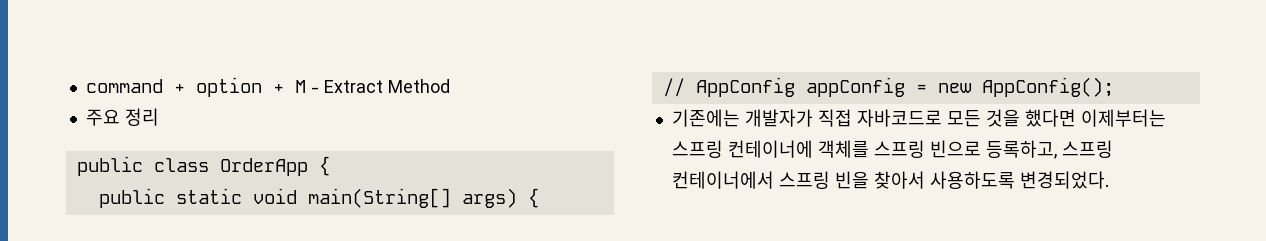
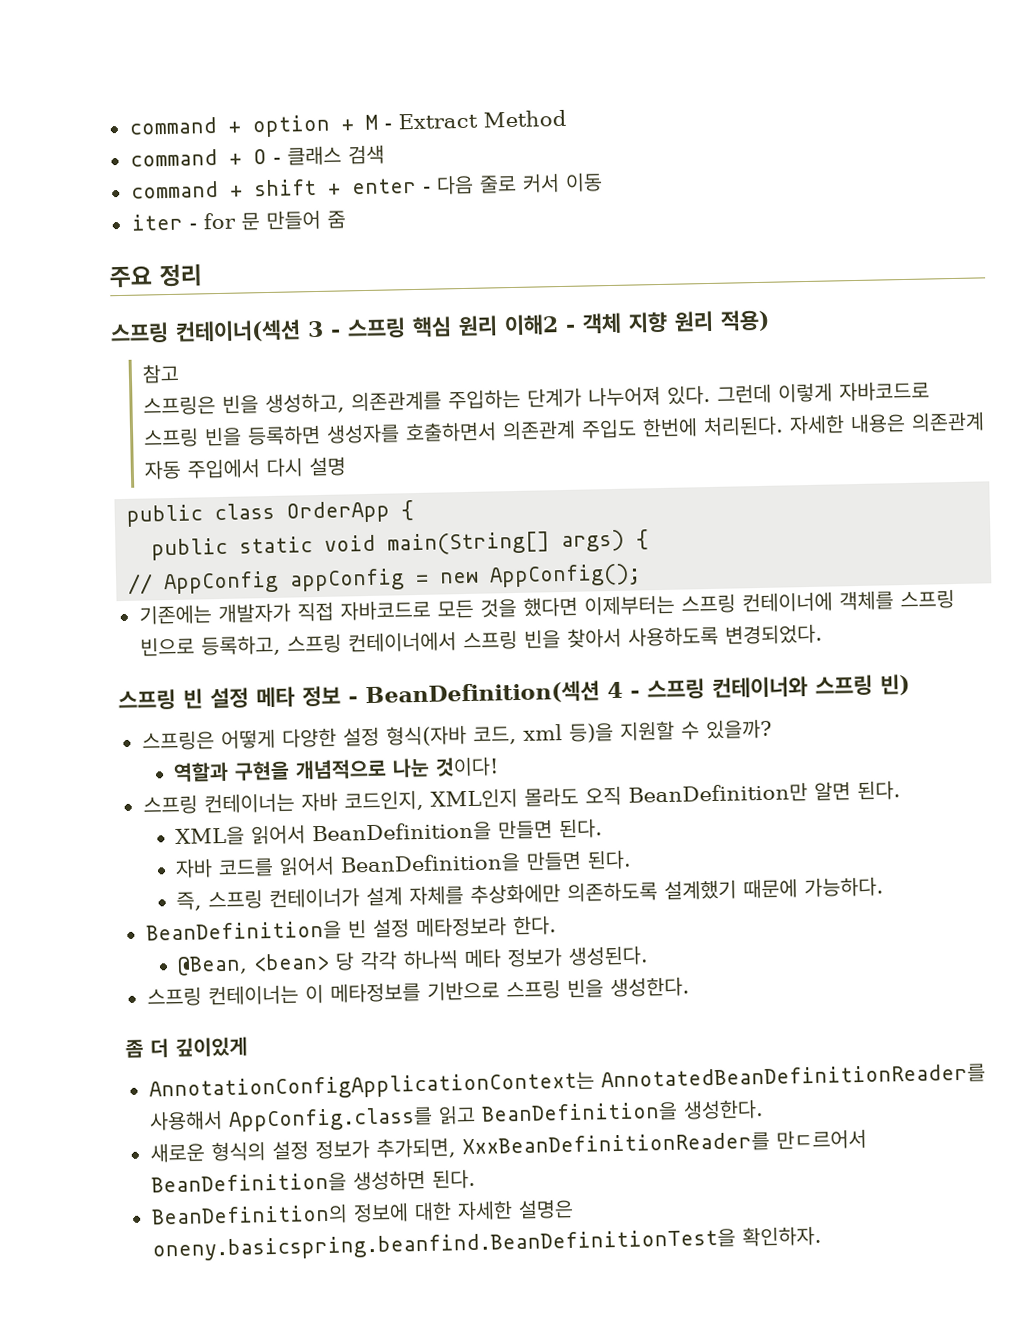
[85,108,159,126] 주요 정리 -> [129,144,385,167] [129,172,603,199] [130,209,346,231] [109,263,203,289] [110,309,770,344] [142,363,181,384] [143,380,931,416] [143,411,986,448] [144,456,347,480] command + O - 클래스 검색 // command + shift + enter - 다음 줄로 커서 이동 // iter - for 문 만들어 줌 // 주요 정리 // 스프링 컨테이너(섹션 3 - 스프링 핵심 원리 이해2 - 객체 지향 원리 적용) // 참고 // 스프링은 빈을 생성하고, 의존관계를 주입하는 단계가 나누어져 있다. 그런데 이렇게 자바코드로 스프링 빈을 등록하면 생성자를 호출하면서 의존관계 주입도 한번에 처리된다. 자세한 내용은 의존관계 자동 주입에서 다시 설명
(1109, 180) none -> [118,673,910,711] [141,718,772,751] [173,756,500,783] [142,780,901,815] [175,818,604,846] [175,849,633,878] [176,876,885,911] [145,915,557,943] [177,945,650,976] [146,976,690,1007] [125,1036,248,1059] [148,1063,986,1102] [148,1099,764,1132] [149,1128,867,1163] [150,1168,476,1195] [150,1198,574,1227] [151,1225,822,1262] // 스프링 빈 설정 메타 정보 - BeanDefinition(섹션 4 - 스프링 컨테이너와 스프링 빈) // 스프링은 어떻게 다양한 설정 형식(자바 코드, xml 등)을 지원할 수 있을까? // 역할과 구현을 개념적으로 나눈 것이다! // 스프링 컨테이너는 자바 코드인지, XML인지 몰라도 오직 BeanDefinition만 알면 된다. // XML을 읽어서 BeanDefinition을 만들면 된다. // 자바 코드를 읽어서 BeanDefinition을 만들면 된다. // 즉, 스프링 컨테이너가 설계 자체를 추상화에만 의존하도록 설계했기 때문에 가능하다. // BeanDefinition을 빈 설정 메타정보라 한다. // @Bean, <bean> 당 각각 하나씩 메타 정보가 생성된다. // 스프링 컨테이너는 이 메타정보를 기반으로 스프링 빈을 생성한다. // 좀 더 깊이있게 // AnnotationConfigApplicationContext는 AnnotatedBeanDefinitionReader를 사용해서 AppConfig.class를 읽고 BeanDefinition을 생성한다. // 새로운 형식의 설정 정보가 추가되면, XxxBeanDefinitionReader를 만ㄷ르어서 BeanDefinition을 생성하면 된다. // BeanDefinition의 정보에 대한 자세한 설명은 oneny.basicspring.beanfind.BeanDefinitionTest을 확인하자.

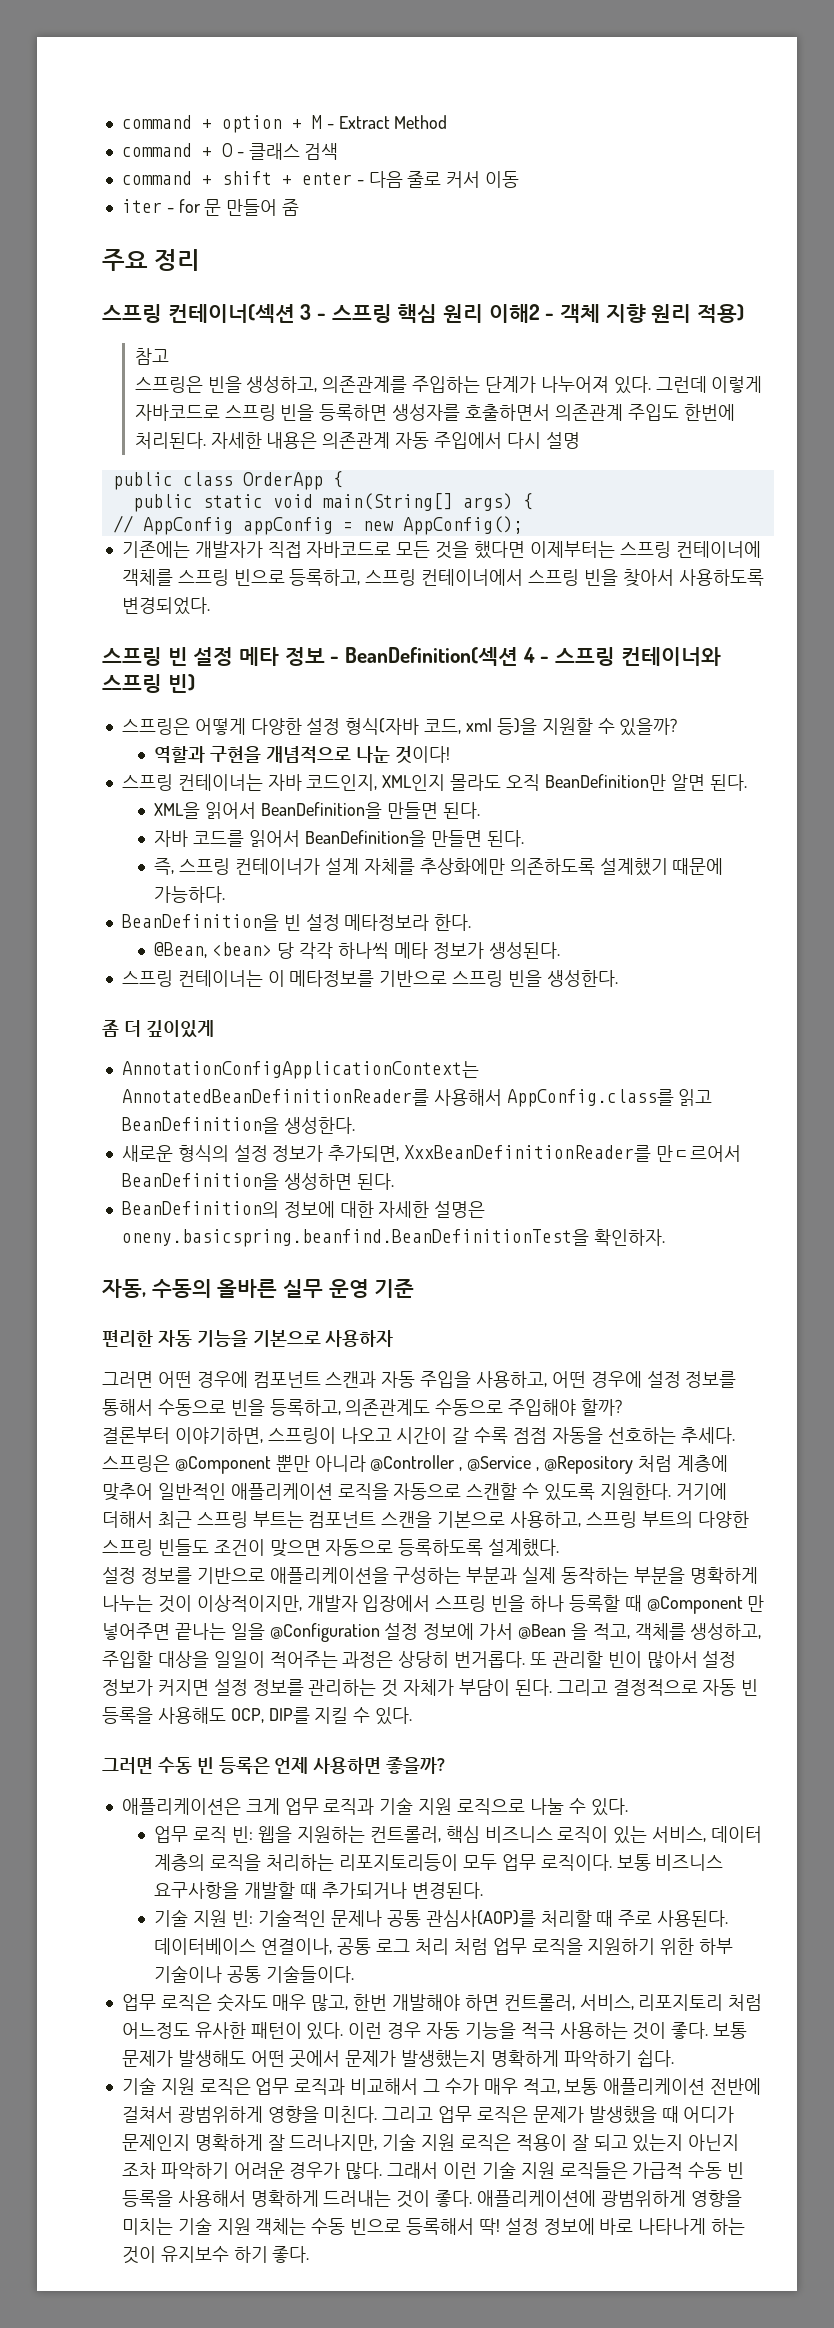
(822, 1236) none -> [102,1279,415,1298] [102,1330,394,1347] [102,1371,737,1388] [102,1399,623,1416] [102,1427,735,1444] [102,1455,728,1474] [102,1483,727,1501] [102,1511,749,1528] [102,1539,560,1557] [102,1567,758,1584] [102,1595,765,1614] [102,1623,762,1642] [102,1651,737,1668] [102,1679,759,1697] [102,1707,413,1725] [102,1757,446,1774] [121,1797,628,1816] [154,1826,762,1844] [154,1854,724,1871] [154,1882,483,1899] [154,1909,729,1927] [154,1938,734,1955] [154,1965,355,1983] [121,1993,763,2012] [121,2022,748,2040] [121,2050,674,2068] [121,2077,762,2095] [121,2106,735,2124] [121,2133,740,2152] [121,2161,745,2179] [121,2190,742,2208] [121,2217,746,2235] [121,2246,310,2264] // 자동, 수동의 올바른 실무 운영 기준 // 편리한 자동 기능을 기본으로 사용하자 // 그러면 어떤 경우에 컴포넌트 스캔과 자동 주입을 사용하고, 어떤 경우에 설정 정보를 통해서 수동으로 빈을 등록하고, 의존관계도 수동으로 주입해야 할까? // 결론부터 이야기하면, 스프링이 나오고 시간이 갈 수록 점점 자동을 선호하는 추세다. 스프링은 @Component 뿐만 아니라 @Controller , @Service , @Repository 처럼 계층에 맞추어 일반적인 애플리케이션 로직을 자동으로 스캔할 수 있도록 지원한다. 거기에 더해서 최근 스프링 부트는 컴포넌트 스캔을 기본으로 사용하고, 스프링 부트의 다양한 스프링 빈들도 조건이 맞으면 자동으로 등록하도록 설계했다. // 설정 정보를 기반으로 애플리케이션을 구성하는 부분과 실제 동작하는 부분을 명확하게 나누는 것이 이상적이지만, 개발자 입장에서 스프링 빈을 하나 등록할 때 @Component 만 넣어주면 끝나는 일을 @Configuration 설정 정보에 가서 @Bean 을 적고, 객체를 생성하고, 주입할 대상을 일일이 적어주는 과정은 상당히 번거롭다. 또 관리할 빈이 많아서 설정 정보가 커지면 설정 정보를 관리하는 것 자체가 부담이 된다. 그리고 결정적으로 자동 빈 등록을 사용해도 OCP, DIP를 지킬 수 있다. // 그러면 수동 빈 등록은 언제 사용하면 좋을까? // 애플리케이션은 크게 업무 로직과 기술 지원 로직으로 나눌 수 있다. // 업무 로직 빈: 웹을 지원하는 컨트롤러, 핵심 비즈니스 로직이 있는 서비스, 데이터 계층의 로직을 처리하는 리포지토리등이 모두 업무 로직이다. 보통 비즈니스 요구사항을 개발할 때 추가되거나 변경된다. // 기술 지원 빈: 기술적인 문제나 공통 관심사(AOP)를 처리할 때 주로 사용된다. 데이터베이스 연결이나, 공통 로그 처리 처럼 업무 로직을 지원하기 위한 하부 기술이나 공통 기술들이다. // 업무 로직은 숫자도 매우 많고, 한번 개발해야 하면 컨트롤러, 서비스, 리포지토리 처럼 어느정도 유사한 패턴이 있다. 이런 경우 자동 기능을 적극 사용하는 것이 좋다. 보통 문제가 발생해도 어떤 곳에서 문제가 발생했는지 명확하게 파악하기 쉽다. // 기술 지원 로직은 업무 로직과 비교해서 그 수가 매우 적고, 보통 애플리케이션 전반에 걸쳐서 광범위하게 영향을 미친다. 그리고 업무 로직은 문제가 발생했을 때 어디가 문제인지 명확하게 잘 드러나지만, 기술 지원 로직은 적용이 잘 되고 있는지 아닌지 조차 파악하기 어려운 경우가 많다. 그래서 이런 기술 지원 로직들은 가급적 수동 빈 등록을 사용해서 명확하게 드러내는 것이 좋다. 애플리케이션에 광범위하게 영향을 미치는 기술 지원 객체는 수동 빈으로 등록해서 딱! 설정 정보에 바로 나타나게 하는 것이 유지보수 하기 좋다.

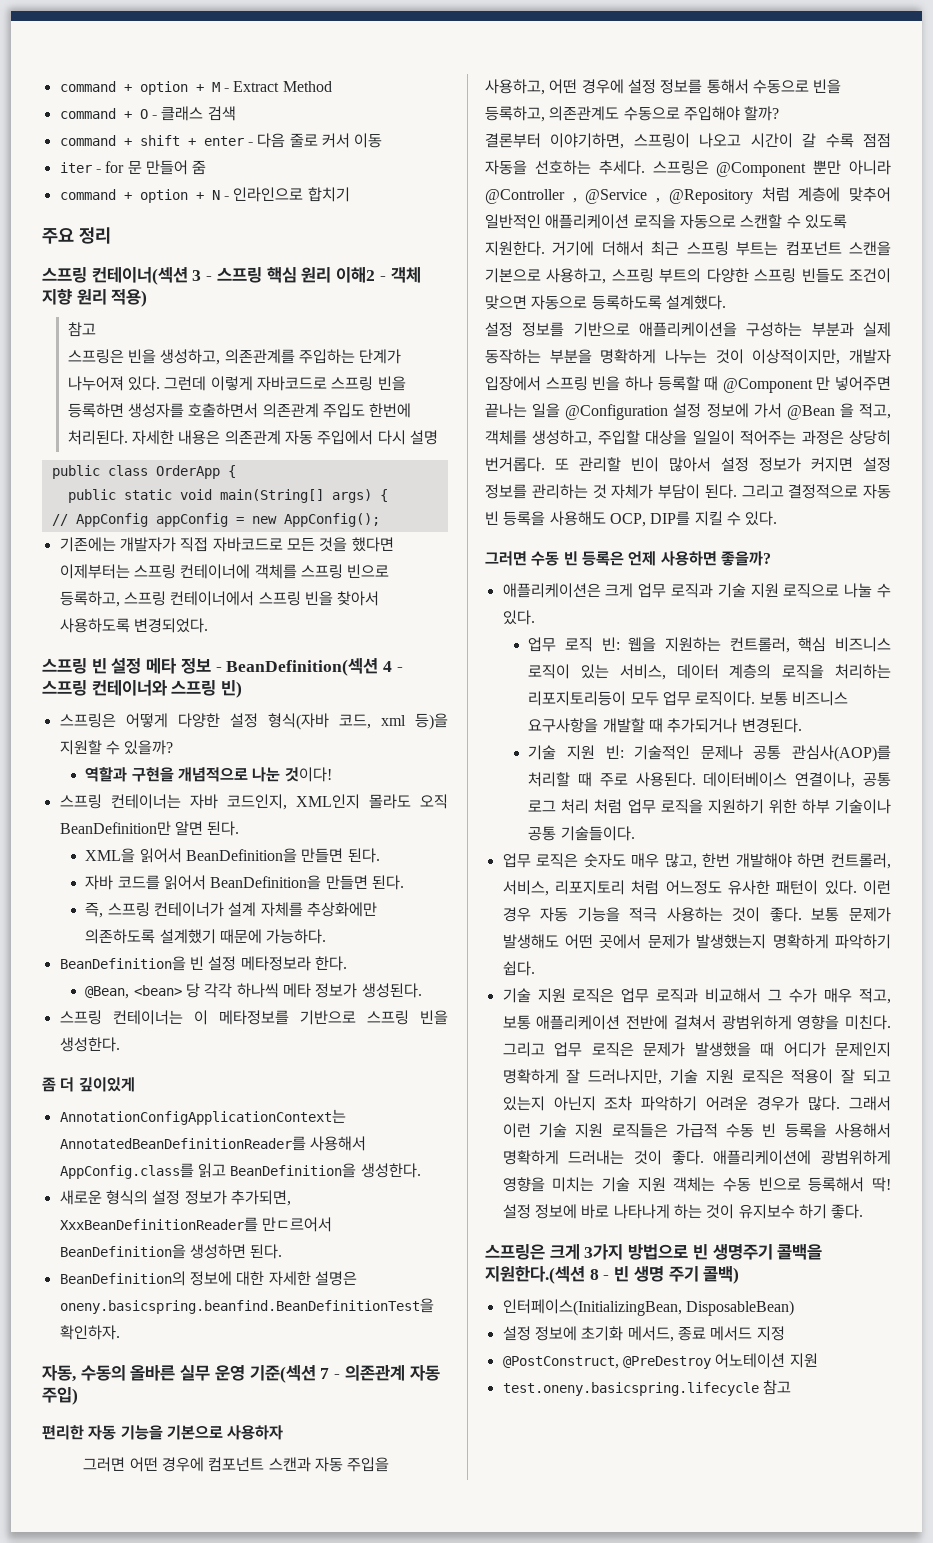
(300, 207) none -> [59,187,350,203] // command + option + N - 인라인으로 합치기
[374,1279,415,1298] 기준 -> [249,1365,440,1383] [42,1387,78,1405] 기준(섹션 7 - 의존관계 자동 주입)
(310, 2254) none -> [485,1244,823,1260] [485,1266,740,1284] [502,1299,794,1316] [502,1326,785,1342] [502,1353,818,1369] [502,1380,791,1396] // 스프링은 크게 3가지 방법으로 빈 생명주기 콜백을 지원한다.(섹션 8 - 빈 생명 주기 콜백) // 인터페이스(InitializingBean, DisposableBean) // 설정 정보에 초기화 메서드, 종료 메서드 지정 // @PostConstruct, @PreDestroy 어노테이션 지원 // test.oneny.basicspring.lifecycle 참고

